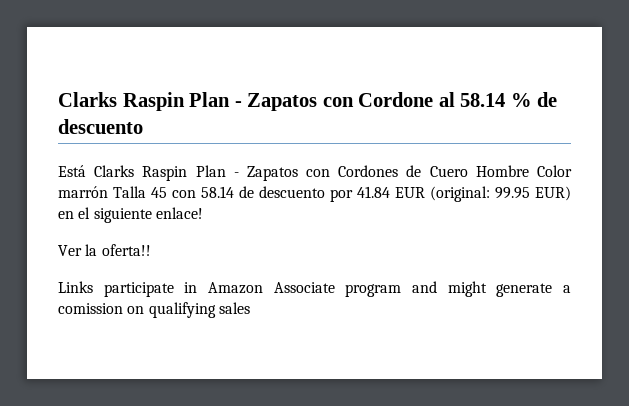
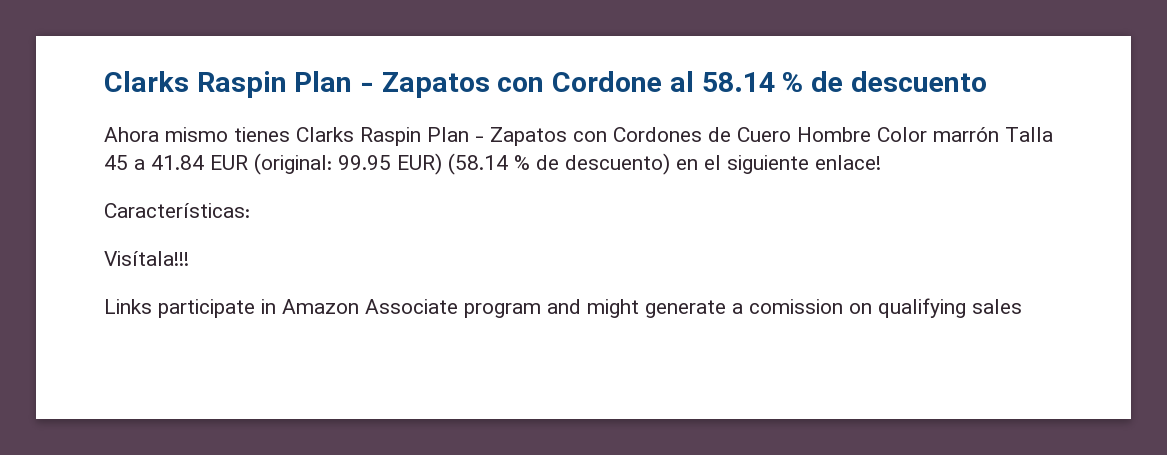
[58,165,86,177] Está -> [104,127,290,142] Ahora mismo tienes
[172,186,353,202] con 58.14 de descuento por -> [134,159,145,170] a
(571, 193) none -> [448,153,670,175] (58.14 % de descuento)
[58,244,151,256] Ver la oferta!! -> [104,203,250,218] [104,251,189,266] Características: // Visítala!!!

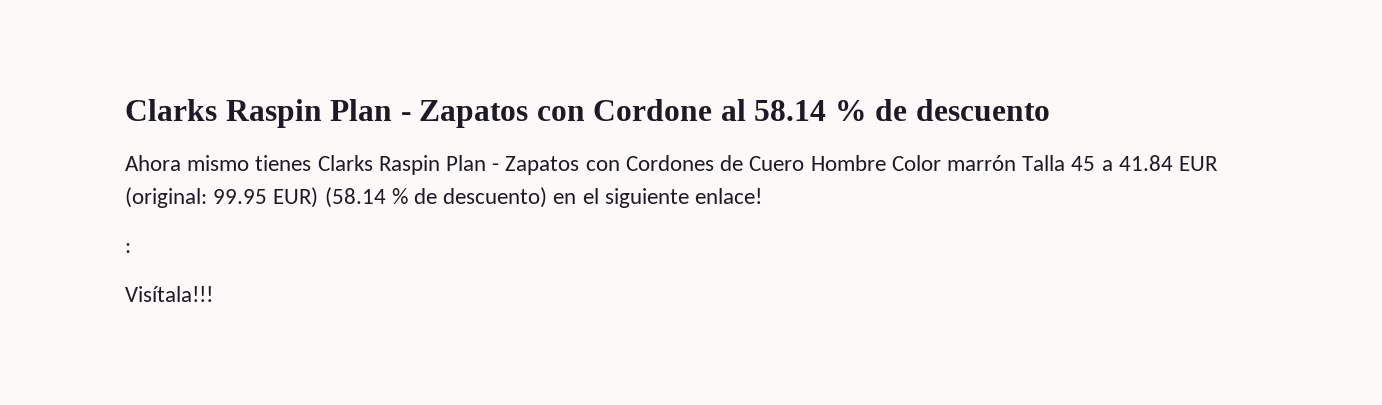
[104,203,250,218] Características: -> [125,243,131,253] :
[104,298,1022,318] // Links participate in Amazon Associate program and might generate a comission on qualifying sales -> (213, 294) none

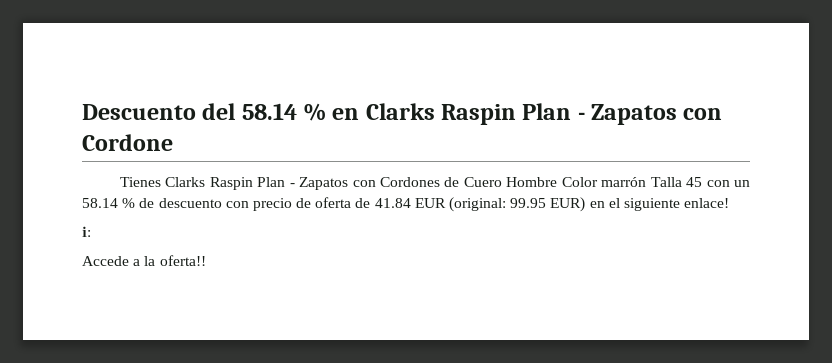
(125, 110) none -> [82,103,360,121] Descuento del 58.14 % en
[720,99,1050,121] [125,155,312,171] al 58.14 % de descuento // Ahora mismo tienes -> [119,177,161,187] // Tienes
[1101,160,1113,171] a -> [706,180,750,187] [82,197,371,211] con un 58.14 % de descuento con precio de oferta de
[324,187,548,208] (58.14 % de descuento) -> (586, 204) none
[125,243,131,253] [125,286,213,302] : // Visítala!!! -> [82,226,91,237] [82,255,206,266] ℹ: // Accede a la oferta!!

